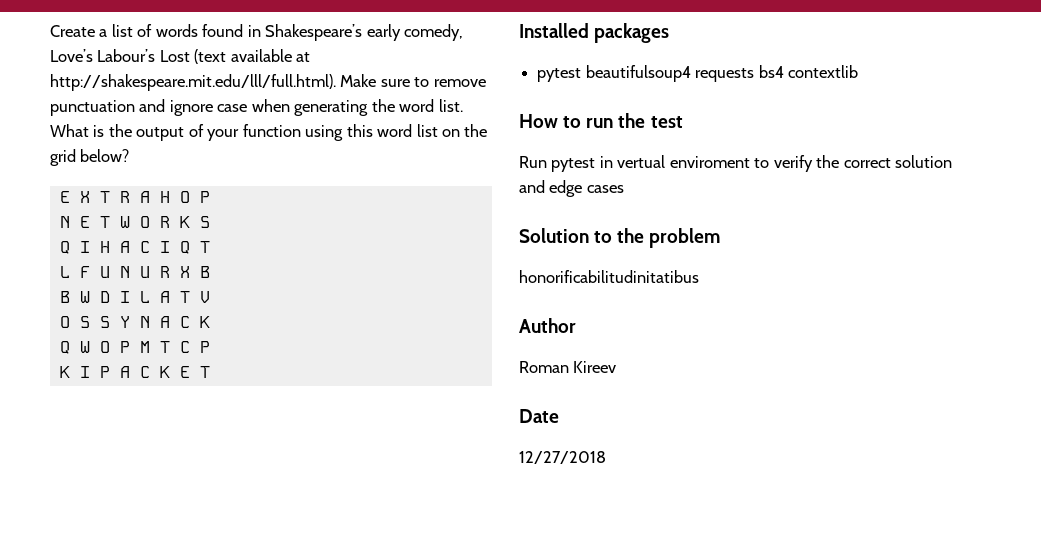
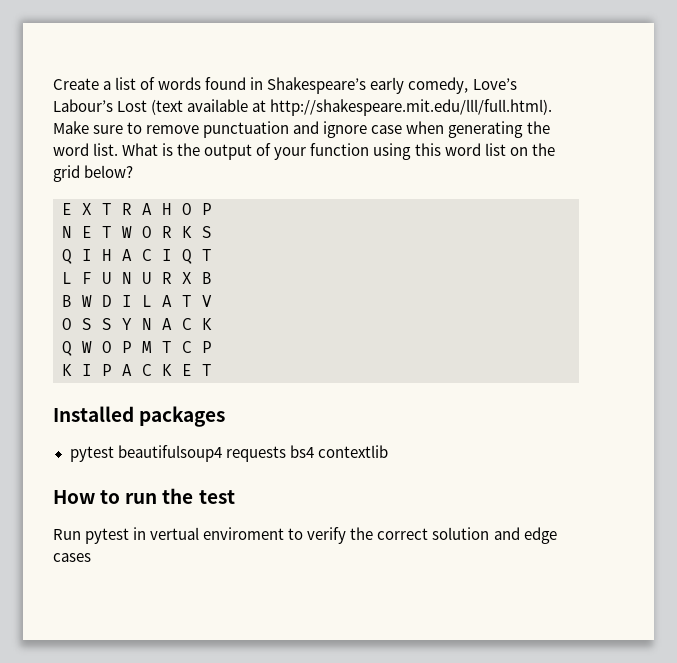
[519,228,721,248] [519,270,699,283] [519,318,576,333] [519,361,617,373] [519,409,559,423] [519,451,606,464] // Solution to the problem // honorificabilitudinitatibus // Author // Roman Kireev // Date // 12/27/2018 -> (91, 557) none

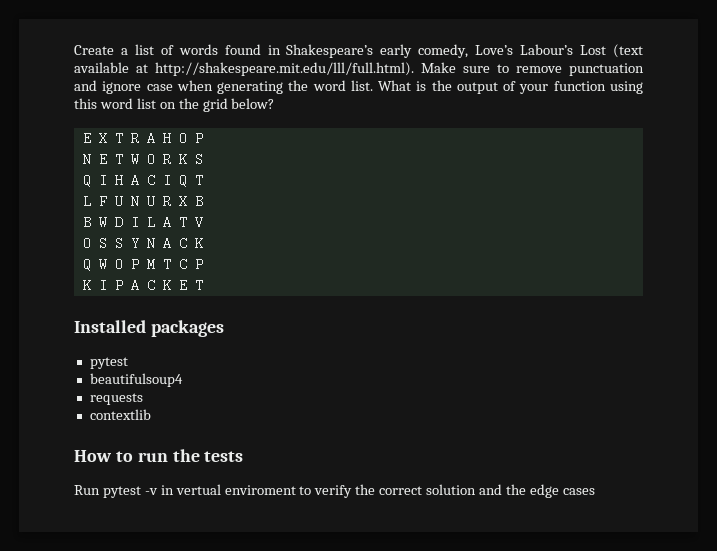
(114, 454) none -> (128, 363) //
(222, 453) none -> (183, 380) //
[289,445,314,458] bs4 -> (143, 399) //
[198,490,235,504] test -> [204,451,244,462] tests
(130, 536) none -> [144,488,158,495] -v
(520, 533) none -> [505,484,526,495] the

